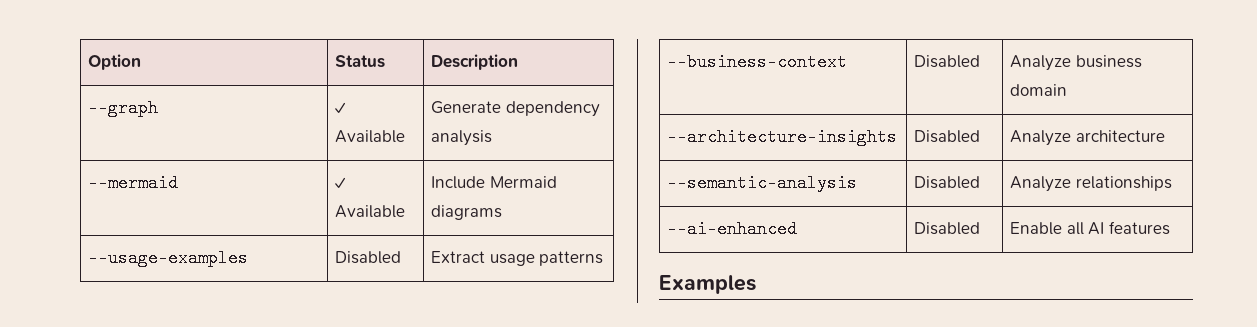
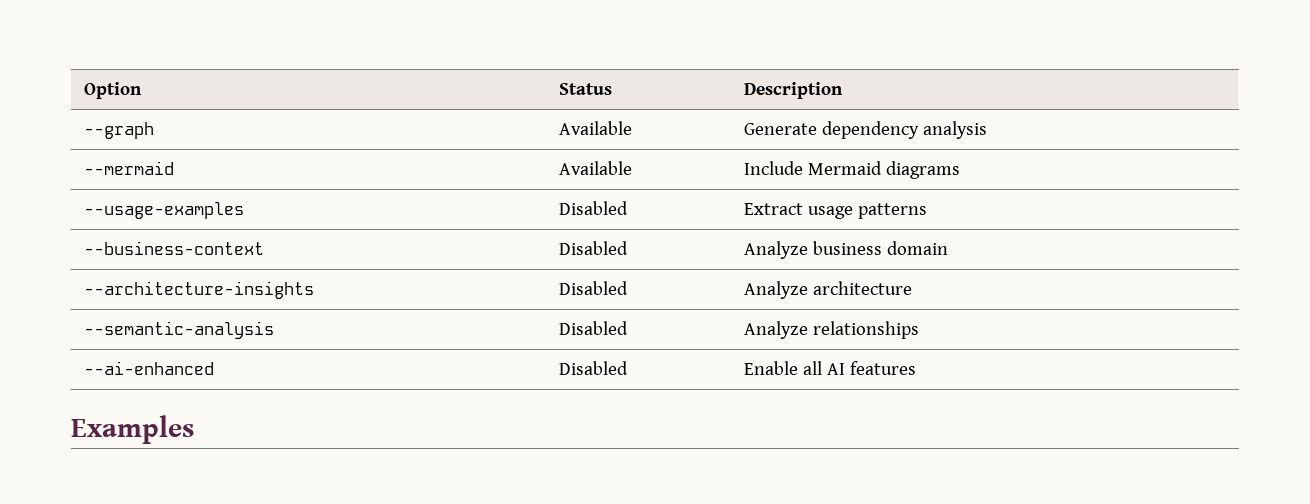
[335,102,347,114] ✓ -> (154, 130) none
[335,177,347,189] ✓ -> (174, 168) none

